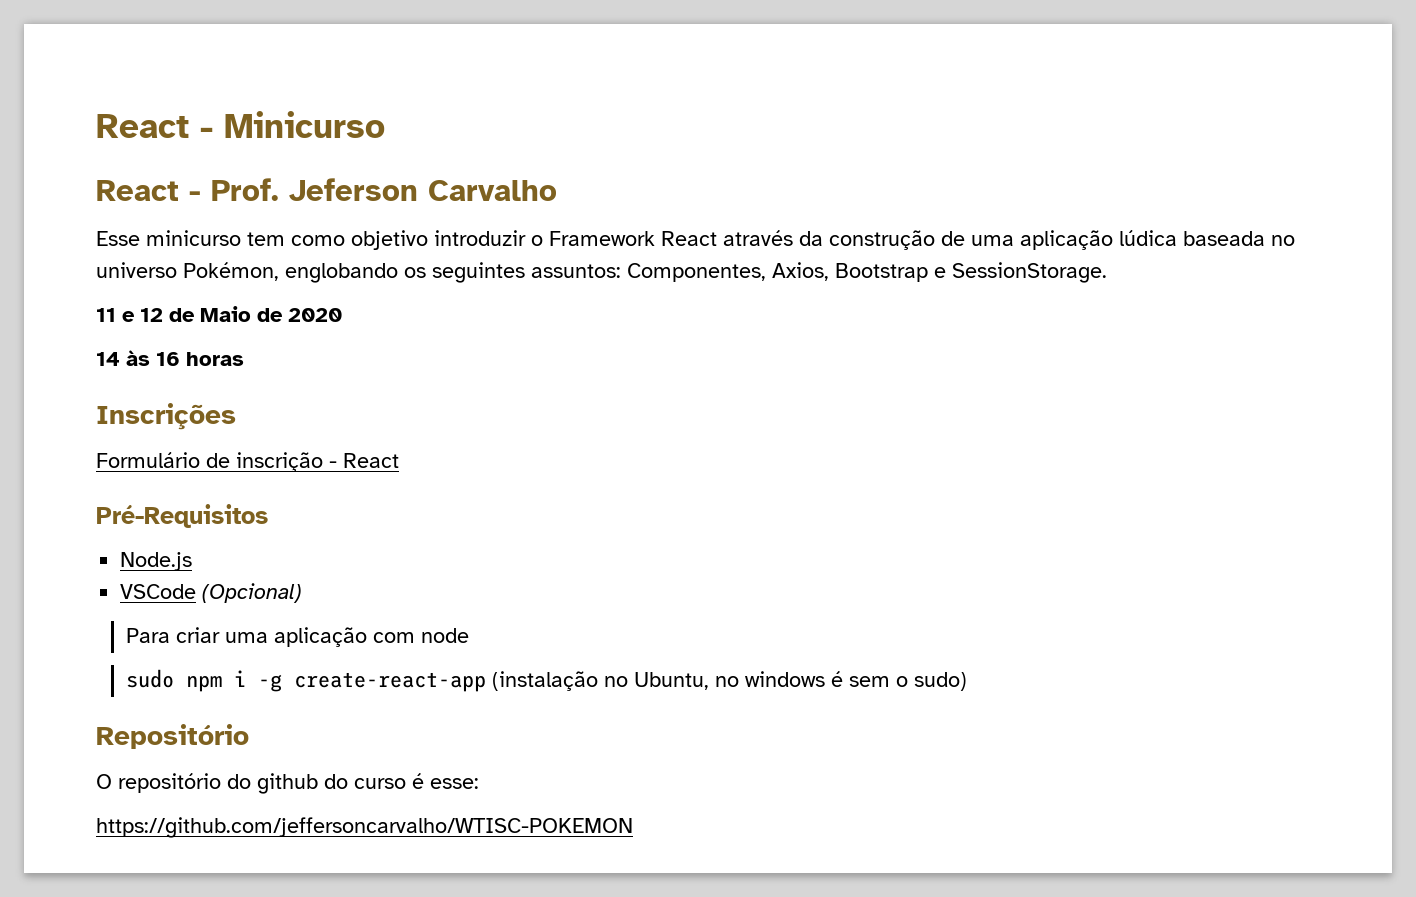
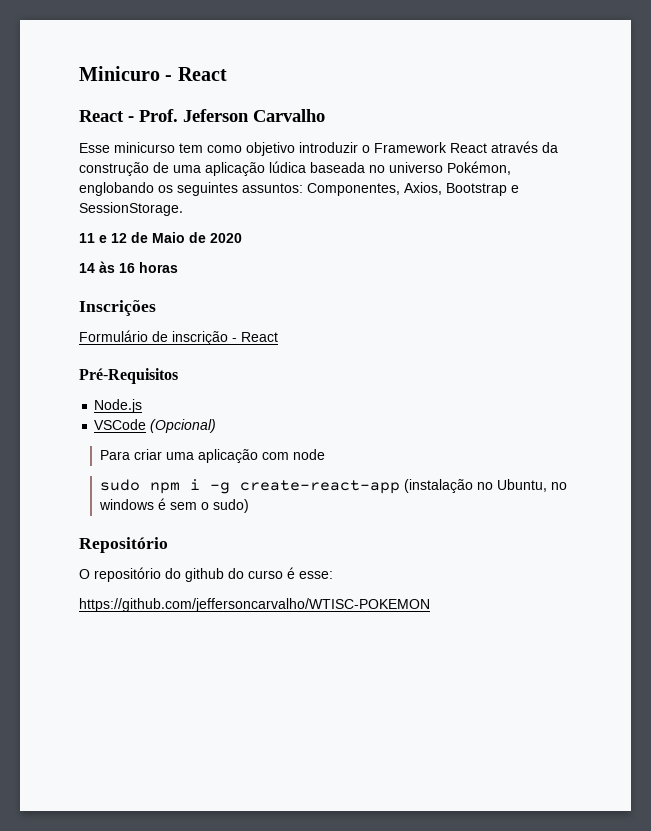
[96,111,385,138] React - Minicurso -> [79,66,227,81] Minicuro - React

